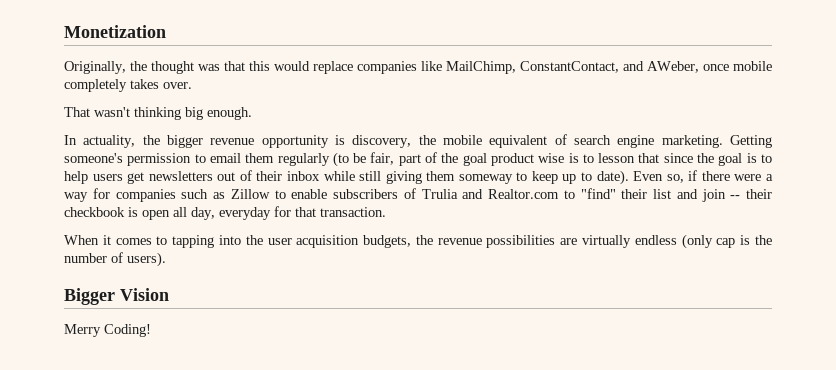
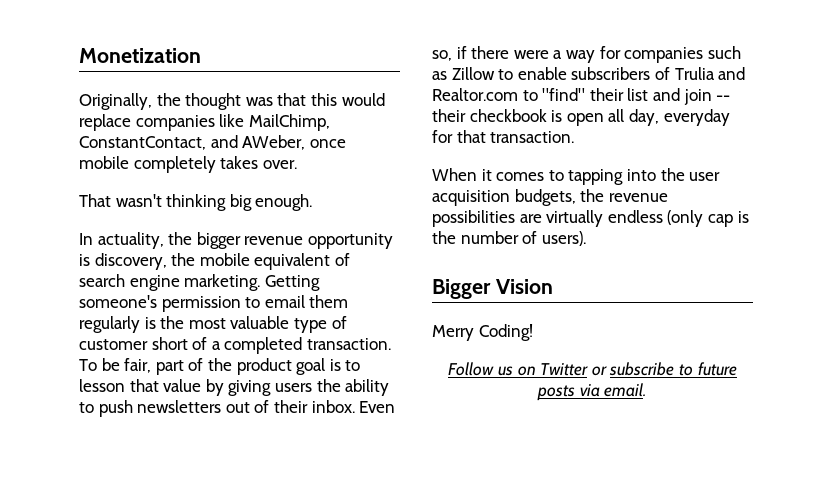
[332,152,349,167] (to -> [144,316,347,333] [79,337,391,354] [79,359,97,371] is the most valuable type of customer short of a completed transaction. To
[462,153,565,166] goal product wise -> [236,358,326,375] product goal
[663,153,773,166] [64,170,629,185] since the goal is to help users get newsletters out of their inbox while still giving them someway to keep up to date). -> [163,379,390,396] [79,400,355,417] value by giving users the ability to push newsletters out of their inbox.
(151, 330) none -> [448,362,737,376] [536,383,648,401] // Follow us on Twitter or subscribe to future posts via email.

